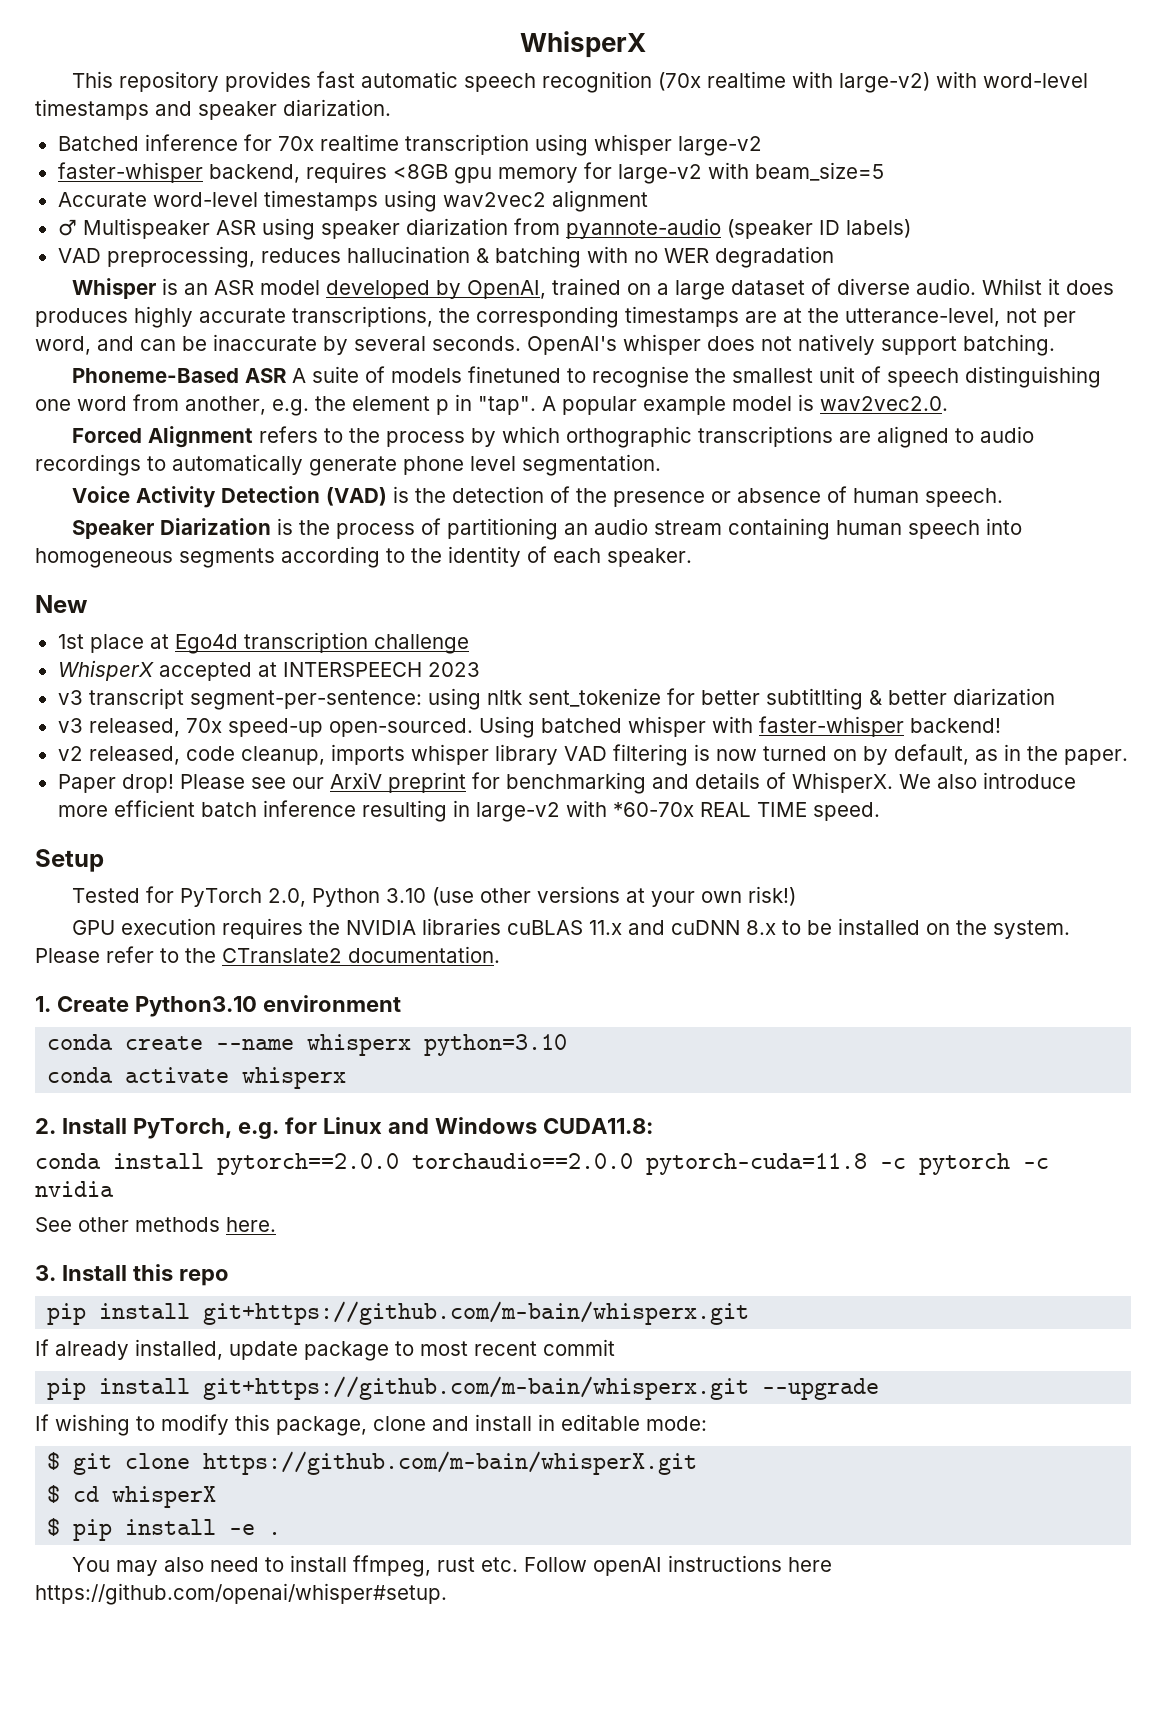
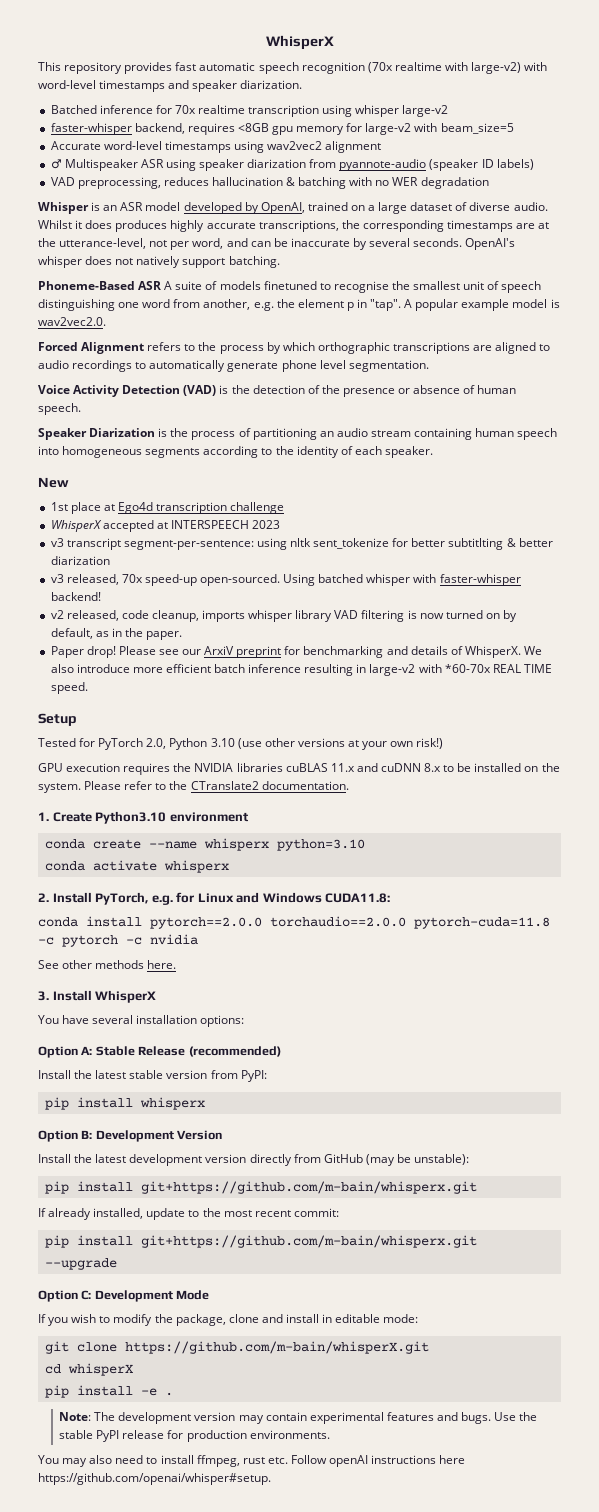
[132,1264,229,1286] this repo -> [95,990,157,1003] [38,1015,245,1027] [38,1046,281,1058] [38,1070,267,1082] [44,1097,205,1110] [38,1130,223,1142] [38,1154,470,1166] WhisperX // You have several installation options: // Option A: Stable Release (recommended) // Install the latest stable version from PyPI: // pip install whisperx // Option B: Development Version // Install the latest development version directly from GitHub (may be unstable):
[304,1341,414,1361] package to -> [188,1208,221,1217] to the
[543,1339,615,1356] commit -> [293,1208,339,1217] commit:
[35,1414,130,1436] // If wishing -> [38,1290,210,1302] [38,1314,97,1326] // Option C: Development Mode // If you wish
[235,1414,270,1431] this -> [154,1314,173,1323] the
[47,1452,61,1470] $ -> (419, 1318) none
[47,1485,61,1503] $ -> (429, 1347) none
[47,1518,61,1536] $ -> (134, 1369) none
(282, 1533) none -> [59,1412,538,1424] [59,1430,330,1442] // Note: The development version may contain experimental features and bugs. Use the stable PyPI release for production environments.

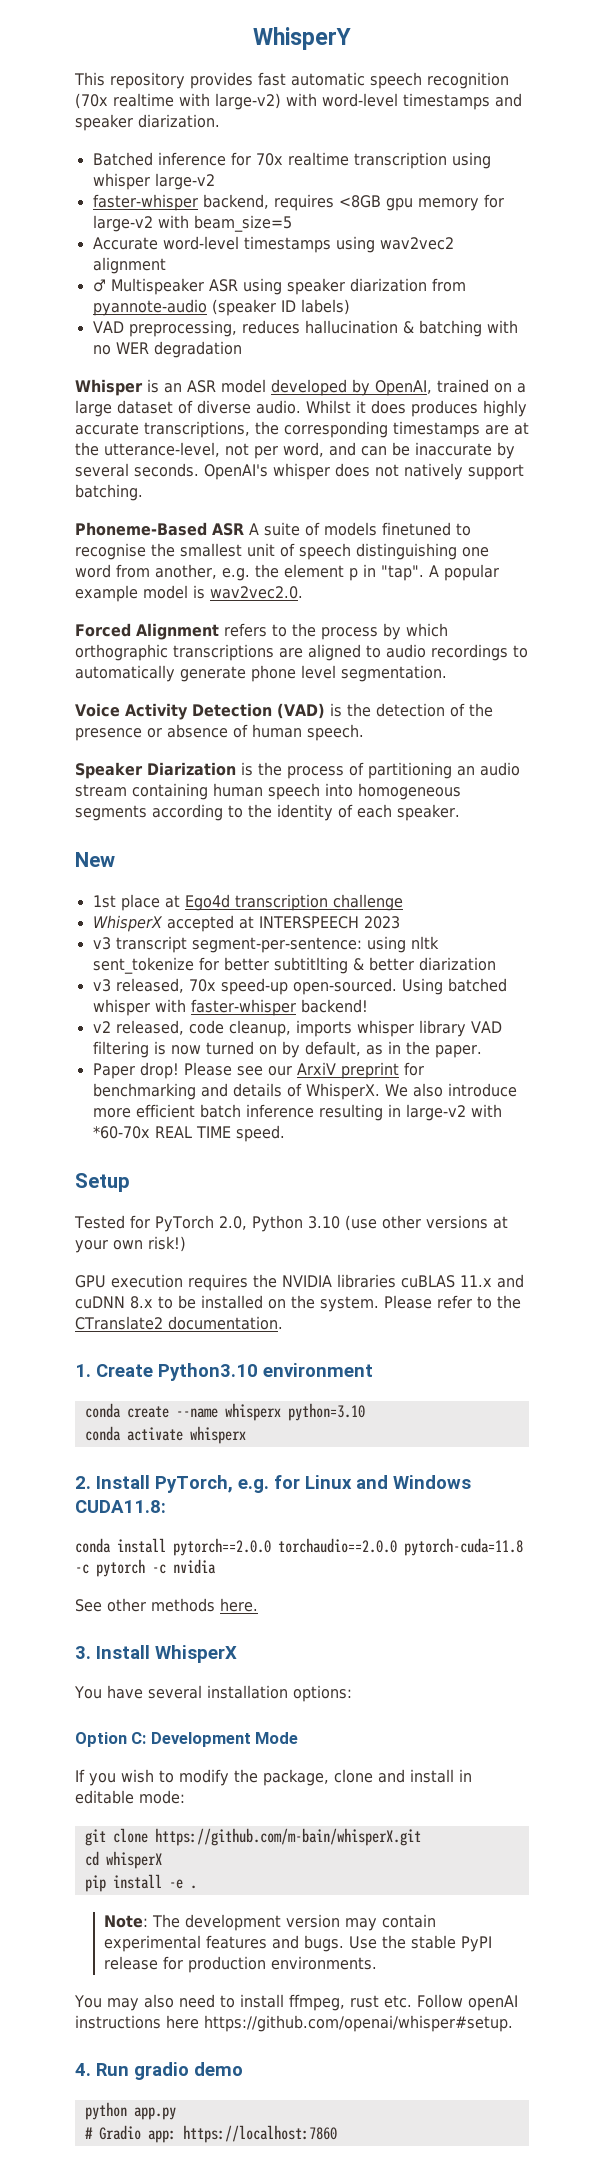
[265,35,334,50] WhisperX -> [253,27,351,50] WhisperY
[38,1046,281,1058] [38,1070,267,1082] [44,1097,205,1110] [38,1130,223,1142] [38,1154,470,1166] [44,1181,477,1194] [38,1208,339,1220] [44,1235,477,1248] [44,1258,117,1270] // Option A: Stable Release (recommended) // Install the latest stable version from PyPI: // pip install whisperx // Option B: Development Version // Install the latest development version directly from GitHub (may be unstable): // pip install git+https://github.com/m-bain/whisperx.git // If already installed, update to the most recent commit: // pip install git+https://github.com/m-bain/whisperx.git --upgrade -> (352, 1693) none
(271, 1479) none -> [75,2062,243,2080] [84,2102,176,2120] [84,2125,337,2143] // 4. Run gradio demo // python app.py // # Gradio app: https://localhost:7860

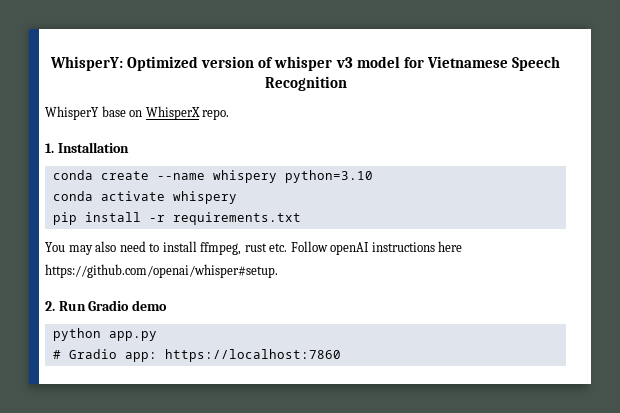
[253,27,351,50] [74,72,509,89] [75,93,522,110] [75,114,220,131] [92,152,491,169] [92,173,215,190] [92,194,504,211] [92,215,292,232] [92,236,454,253] [92,257,166,274] [92,278,466,295] [92,299,350,316] [92,320,518,337] [92,341,242,358] [75,379,526,396] [75,400,527,417] [75,421,529,438] [75,442,515,459] [75,463,524,480] [75,484,143,501] [75,522,471,536] [75,543,489,560] [75,564,499,581] [75,585,303,602] [75,623,448,640] [75,644,528,661] [75,665,447,682] [75,703,493,720] [75,724,364,741] [75,762,520,779] [75,783,461,800] [75,804,460,821] [75,852,115,867] [92,894,403,911] [92,915,400,932] [92,936,439,953] [92,957,496,974] [92,978,507,995] [92,999,368,1016] [92,1020,502,1037] [92,1041,482,1058] [92,1062,424,1079] [92,1083,517,1100] [92,1104,502,1121] [92,1125,285,1142] [75,1173,130,1192] [74,1215,508,1232] [75,1236,186,1253] [75,1274,524,1291] [75,1295,521,1312] [75,1316,283,1330] [75,1363,373,1381] WhisperY // This repository provides fast automatic speech recognition (70x realtime with large-v2) with word-level timestamps and speaker diarization. // Batched inference for 70x realtime transcription using whisper large-v2 // faster-whisper backend, requires <8GB gpu memory for large-v2 with beam_size=5 // Accurate word-level timestamps using wav2vec2 alignment // ♂ Multispeaker ASR using speaker diarization from pyannote-audio (speaker ID labels) // VAD preprocessing, reduces hallucination & batching with no WER degradation // Whisper is an ASR model developed by OpenAI, trained on a large dataset of diverse audio. Whilst it does produces highly accurate transcriptions, the corresponding timestamps are at the utterance-level, not per word, and can be inaccurate by several seconds. OpenAI's whisper does not natively support batching. // Phoneme-Based ASR A suite of models finetuned to recognise the smallest unit of speech distinguishing one word from another, e.g. the element p in "tap". A popular example model is wav2vec2.0. // Forced Alignment refers to the process by which orthographic transcriptions are aligned to audio recordings to automatically generate phone level segmentation. // Voice Activity Detection (VAD) is the detection of the presence or absence of human speech. // Speaker Diarization is the process of partitioning an audio stream containing human speech into homogeneous segments according to the identity of each speaker. // New // 1st place at Ego4d transcription challenge // WhisperX accepted at INTERSPEECH 2023 // v3 transcript segment-per-sentence: using nltk sent_tokenize for better subtitlting & better diarization // v3 released, 70x speed-up open-sourced. Using batched whisper with faster-whisper backend! // v2 released, code cleanup, imports whisper library VAD filtering is now turned on by default, as in the paper. // Paper drop! Please see our ArxiV preprint for benchmarking and details of WhisperX. We also introduce more efficient batch inference resulting in large-v2 with *60-70x REAL TIME speed. // Setup // Tested for PyTorch 2.0, Python 3.10 (use other versions at your own risk!) // GPU execution requires the NVIDIA libraries cuBLAS 11.x and cuDNN 8.x to be installed on the system. Please refer to the CTranslate2 documentation. // 1. Create Python3.10 environment -> [50,56,560,71] [264,76,347,91] [45,106,230,120] [45,142,129,153] WhisperY: Optimized version of whisper v3 model for Vietnamese Speech Recognition // WhisperY base on WhisperX repo. // 1. Installation
[224,1403,281,1421] whisperx -> [212,170,277,183] whispery
[189,1426,246,1444] [75,1475,471,1493] [75,1500,166,1513] [75,1538,523,1556] [75,1559,216,1577] [75,1598,258,1612] [75,1645,237,1663] [74,1685,352,1702] [75,1732,299,1747] [75,1769,472,1786] [75,1790,185,1804] [84,1828,421,1846] [84,1851,162,1869] [84,1874,197,1892] [103,1914,436,1931] [103,1935,492,1952] [103,1956,377,1973] whisperx // 2. Install PyTorch, e.g. for Linux and Windows CUDA11.8: // conda install pytorch==2.0.0 torchaudio==2.0.0 pytorch-cuda=11.8 -c pytorch -c nvidia // See other methods here. // 3. Install WhisperX // You have several installation options: // Option C: Development Mode // If you wish to modify the package, clone and install in editable mode: // git clone https://github.com/m-bain/whisperX.git // cd whisperX // pip install -e . // Note: The development version may contain experimental features and bugs. Use the stable PyPI release for production environments. -> [172,191,237,204] [52,212,301,225] whispery // pip install -r requirements.txt
[75,2062,189,2080] 4. Run gradio -> [45,300,130,311] 2. Run Gradio

